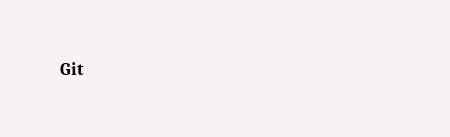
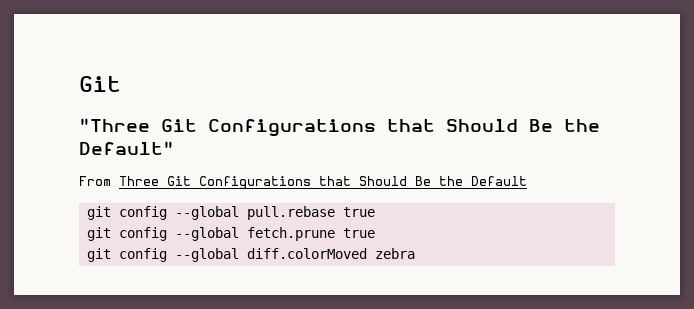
[60,62,84,75] Git -> [79,76,121,92] [79,118,600,137] [79,141,174,155] [79,176,527,190] [86,206,375,220] [86,227,375,241] [86,248,415,262] Git // "Three Git Configurations that Should Be the Default" // From Three Git Configurations that Should Be the Default // git config --global pull.rebase true // git config --global fetch.prune true // git config --global diff.colorMoved zebra

